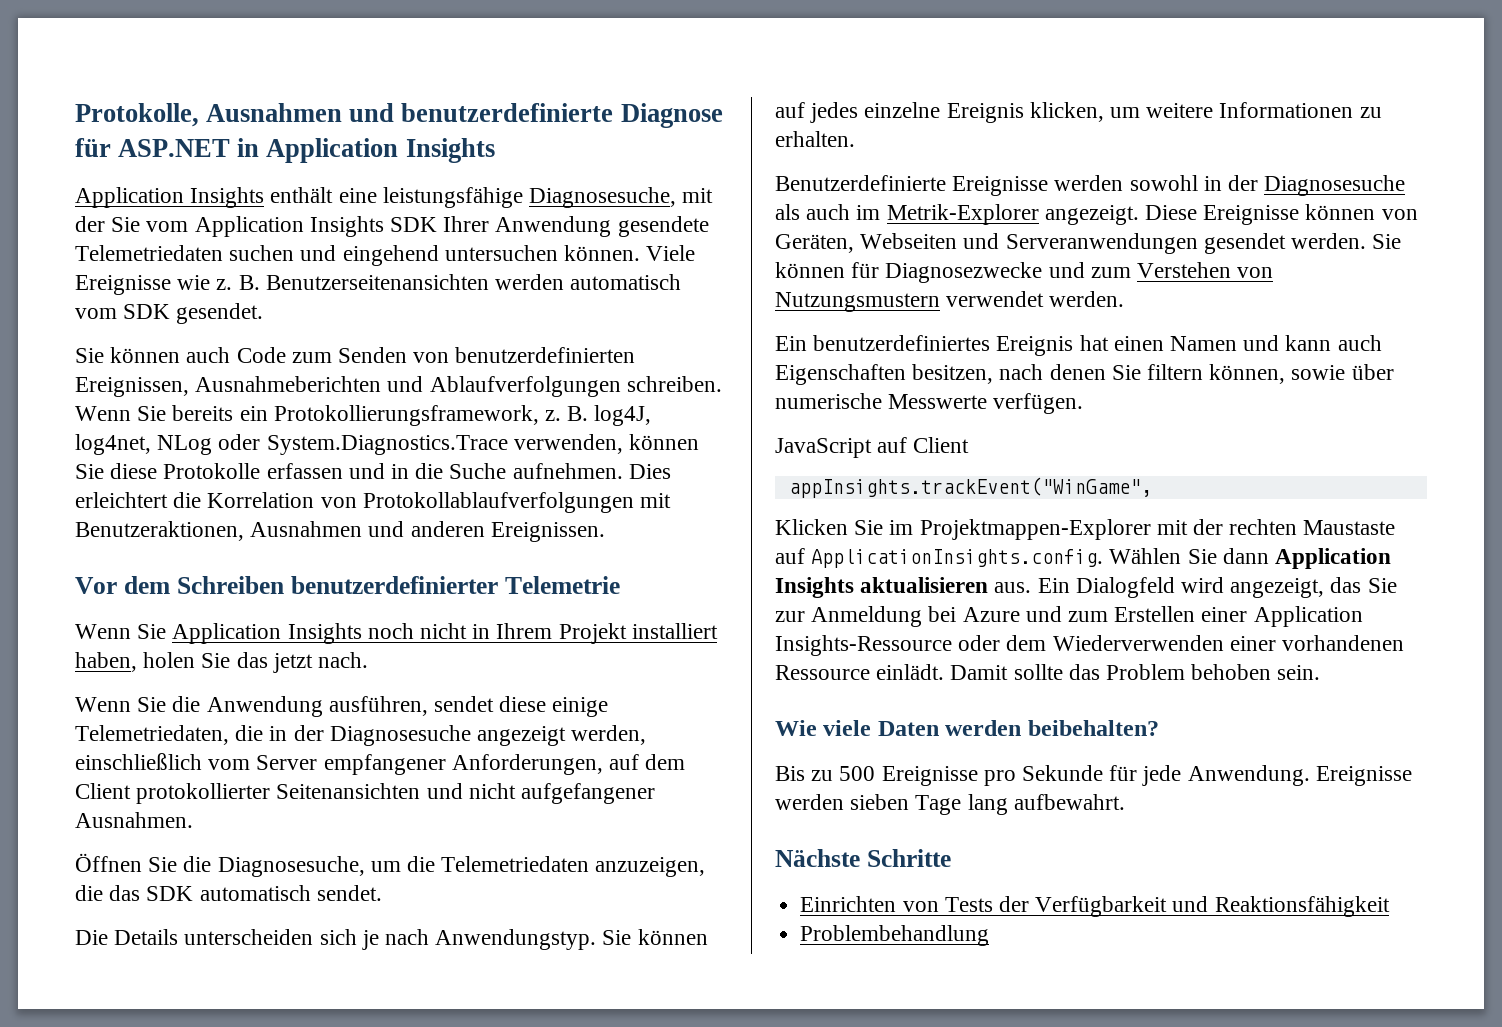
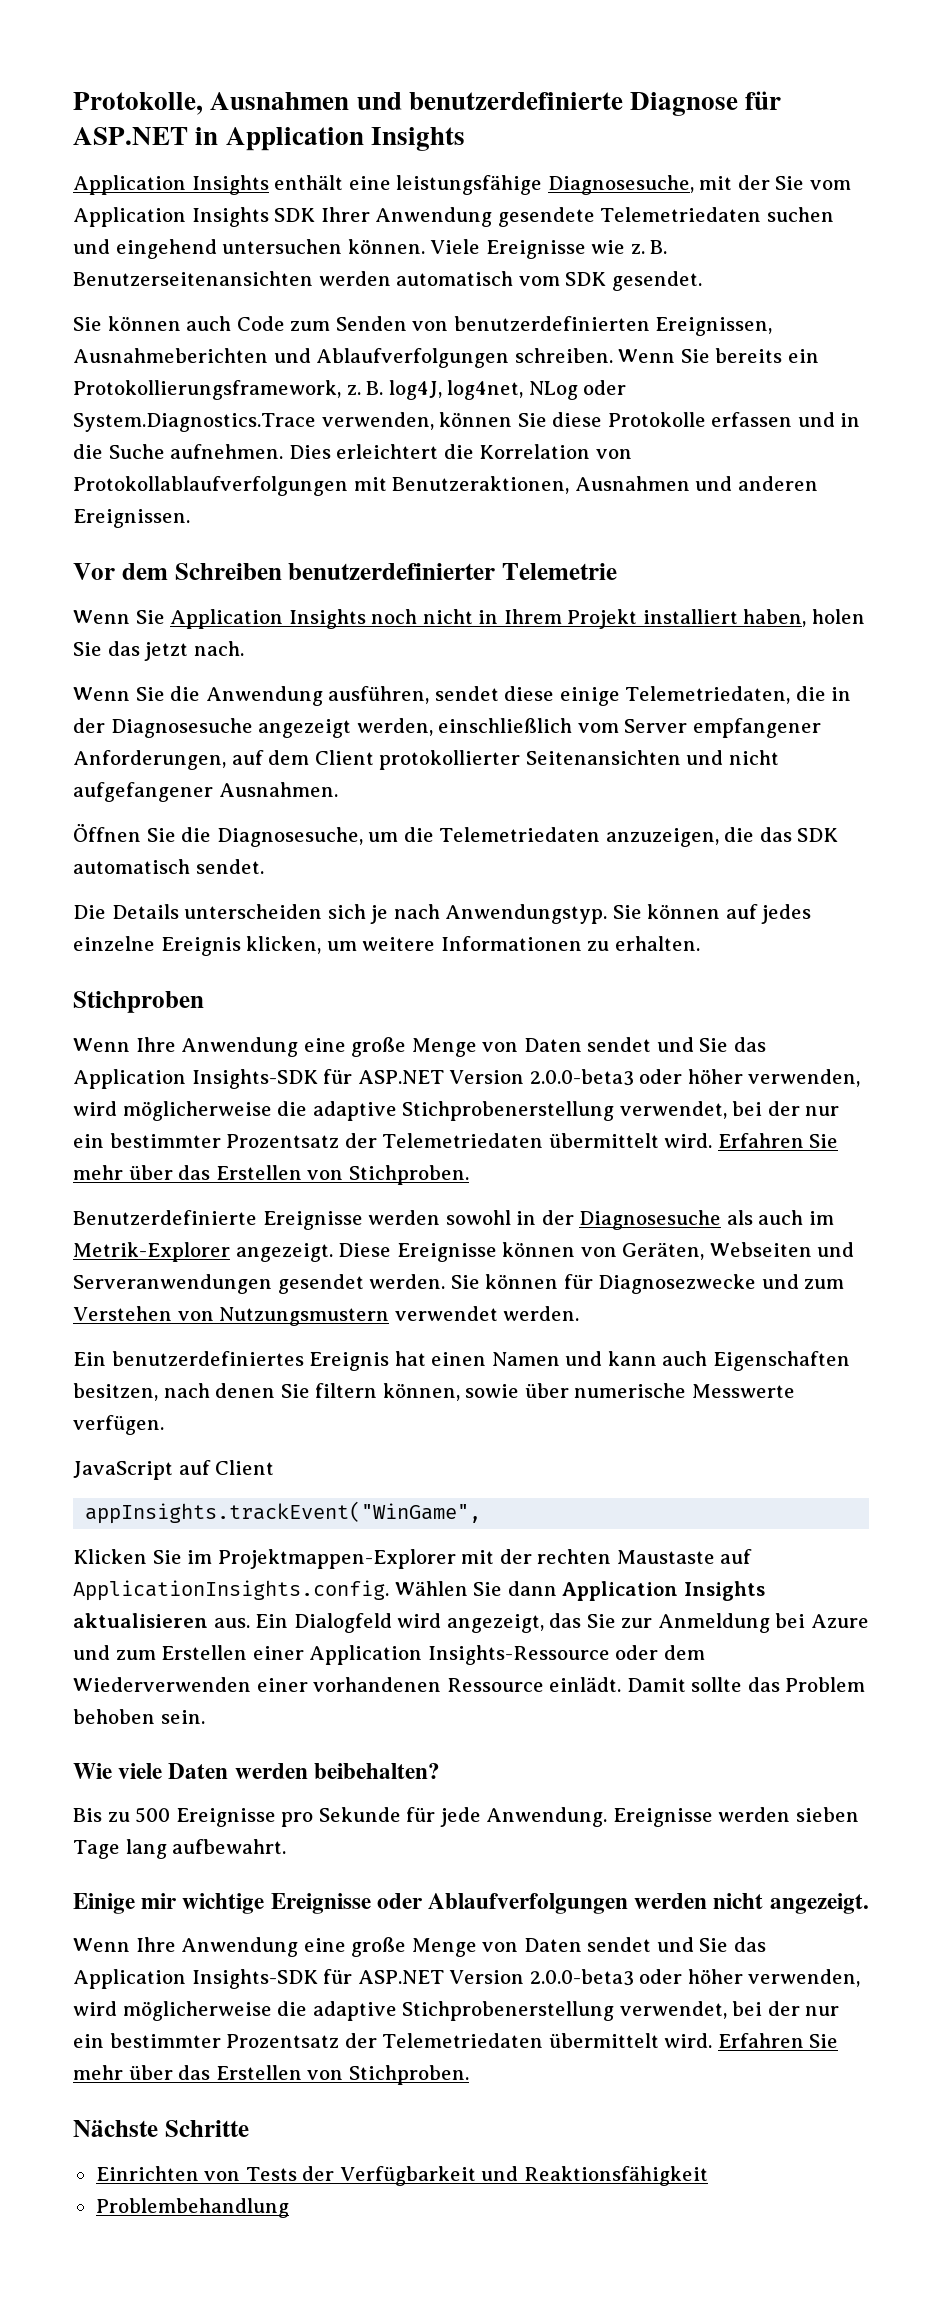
(855, 139) none -> [73,991,204,1013] [73,1037,766,1057] [73,1069,861,1089] [73,1101,840,1121] [73,1133,839,1148] [73,1165,469,1185] // Stichproben // Wenn Ihre Anwendung eine große Menge von Daten sendet und Sie das Application Insights-SDK für ASP.NET Version 2.0.0-beta3 oder höher verwenden, wird möglicherweise die adaptive Stichprobenerstellung verwendet, bei der nur ein bestimmter Prozentsatz der Telemetriedaten übermittelt wird. Erfahren Sie mehr über das Erstellen von Stichproben.
(1125, 802) none -> [73,1893,869,1914] [73,1937,766,1957] [73,1969,861,1989] [73,2001,840,2021] [73,2033,839,2048] [73,2065,469,2085] // Einige mir wichtige Ereignisse oder Ablaufverfolgungen werden nicht angezeigt. // Wenn Ihre Anwendung eine große Menge von Daten sendet und Sie das Application Insights-SDK für ASP.NET Version 2.0.0-beta3 oder höher verwenden, wird möglicherweise die adaptive Stichprobenerstellung verwendet, bei der nur ein bestimmter Prozentsatz der Telemetriedaten übermittelt wird. Erfahren Sie mehr über das Erstellen von Stichproben.

